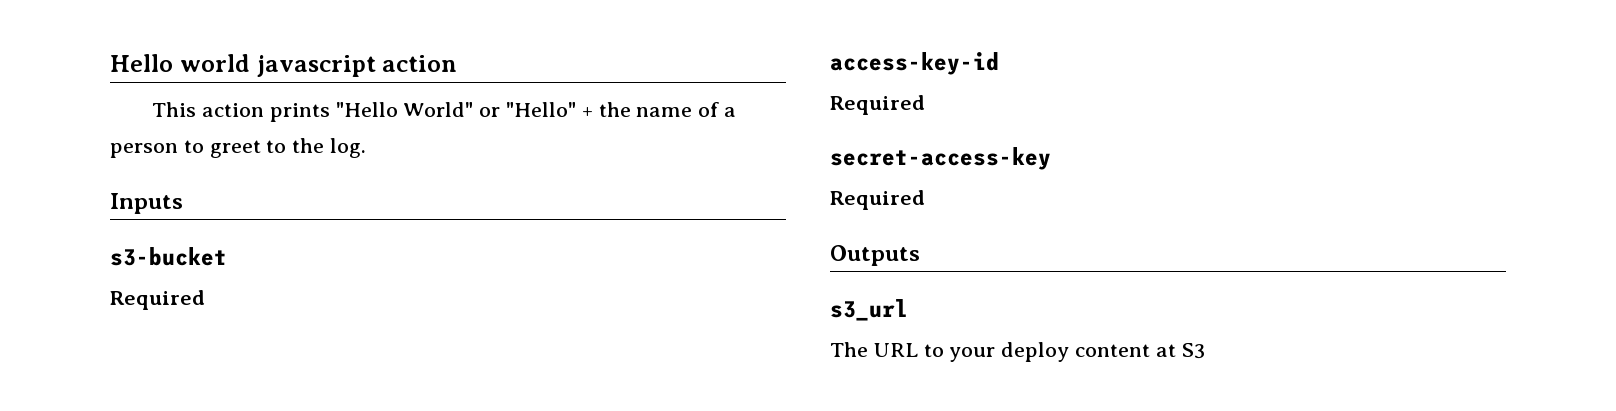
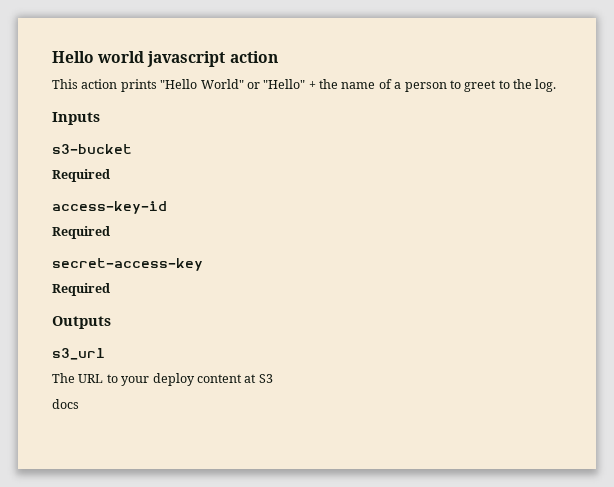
(1205, 351) none -> [52,399,79,409] // docs

